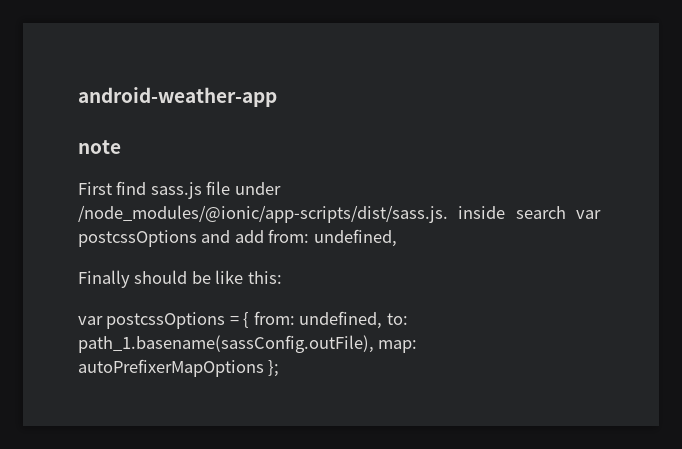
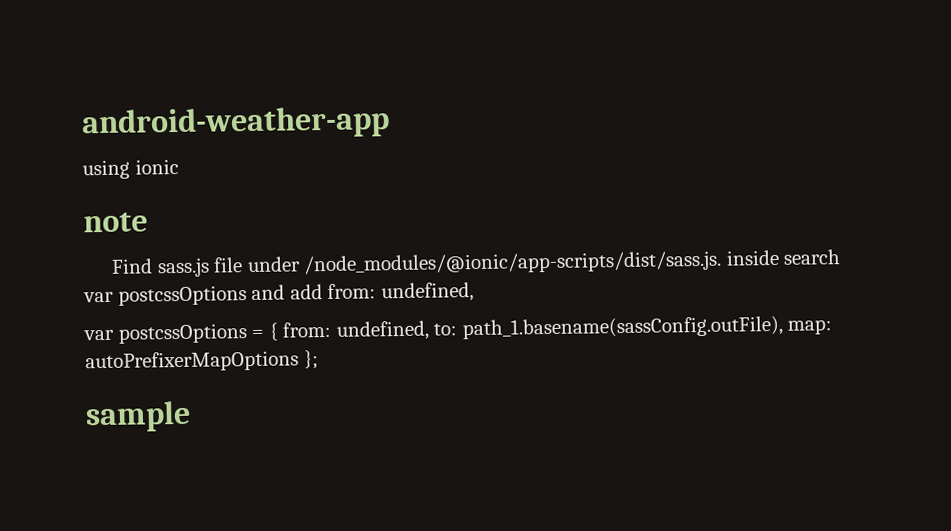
(277, 97) none -> [82,158,179,180] // using ionic
[78,181,147,195] First find -> [111,258,154,274] Find
[78,270,282,288] // Finally should be like this: -> (474, 292) none
(280, 368) none -> [85,400,191,433] // sample

